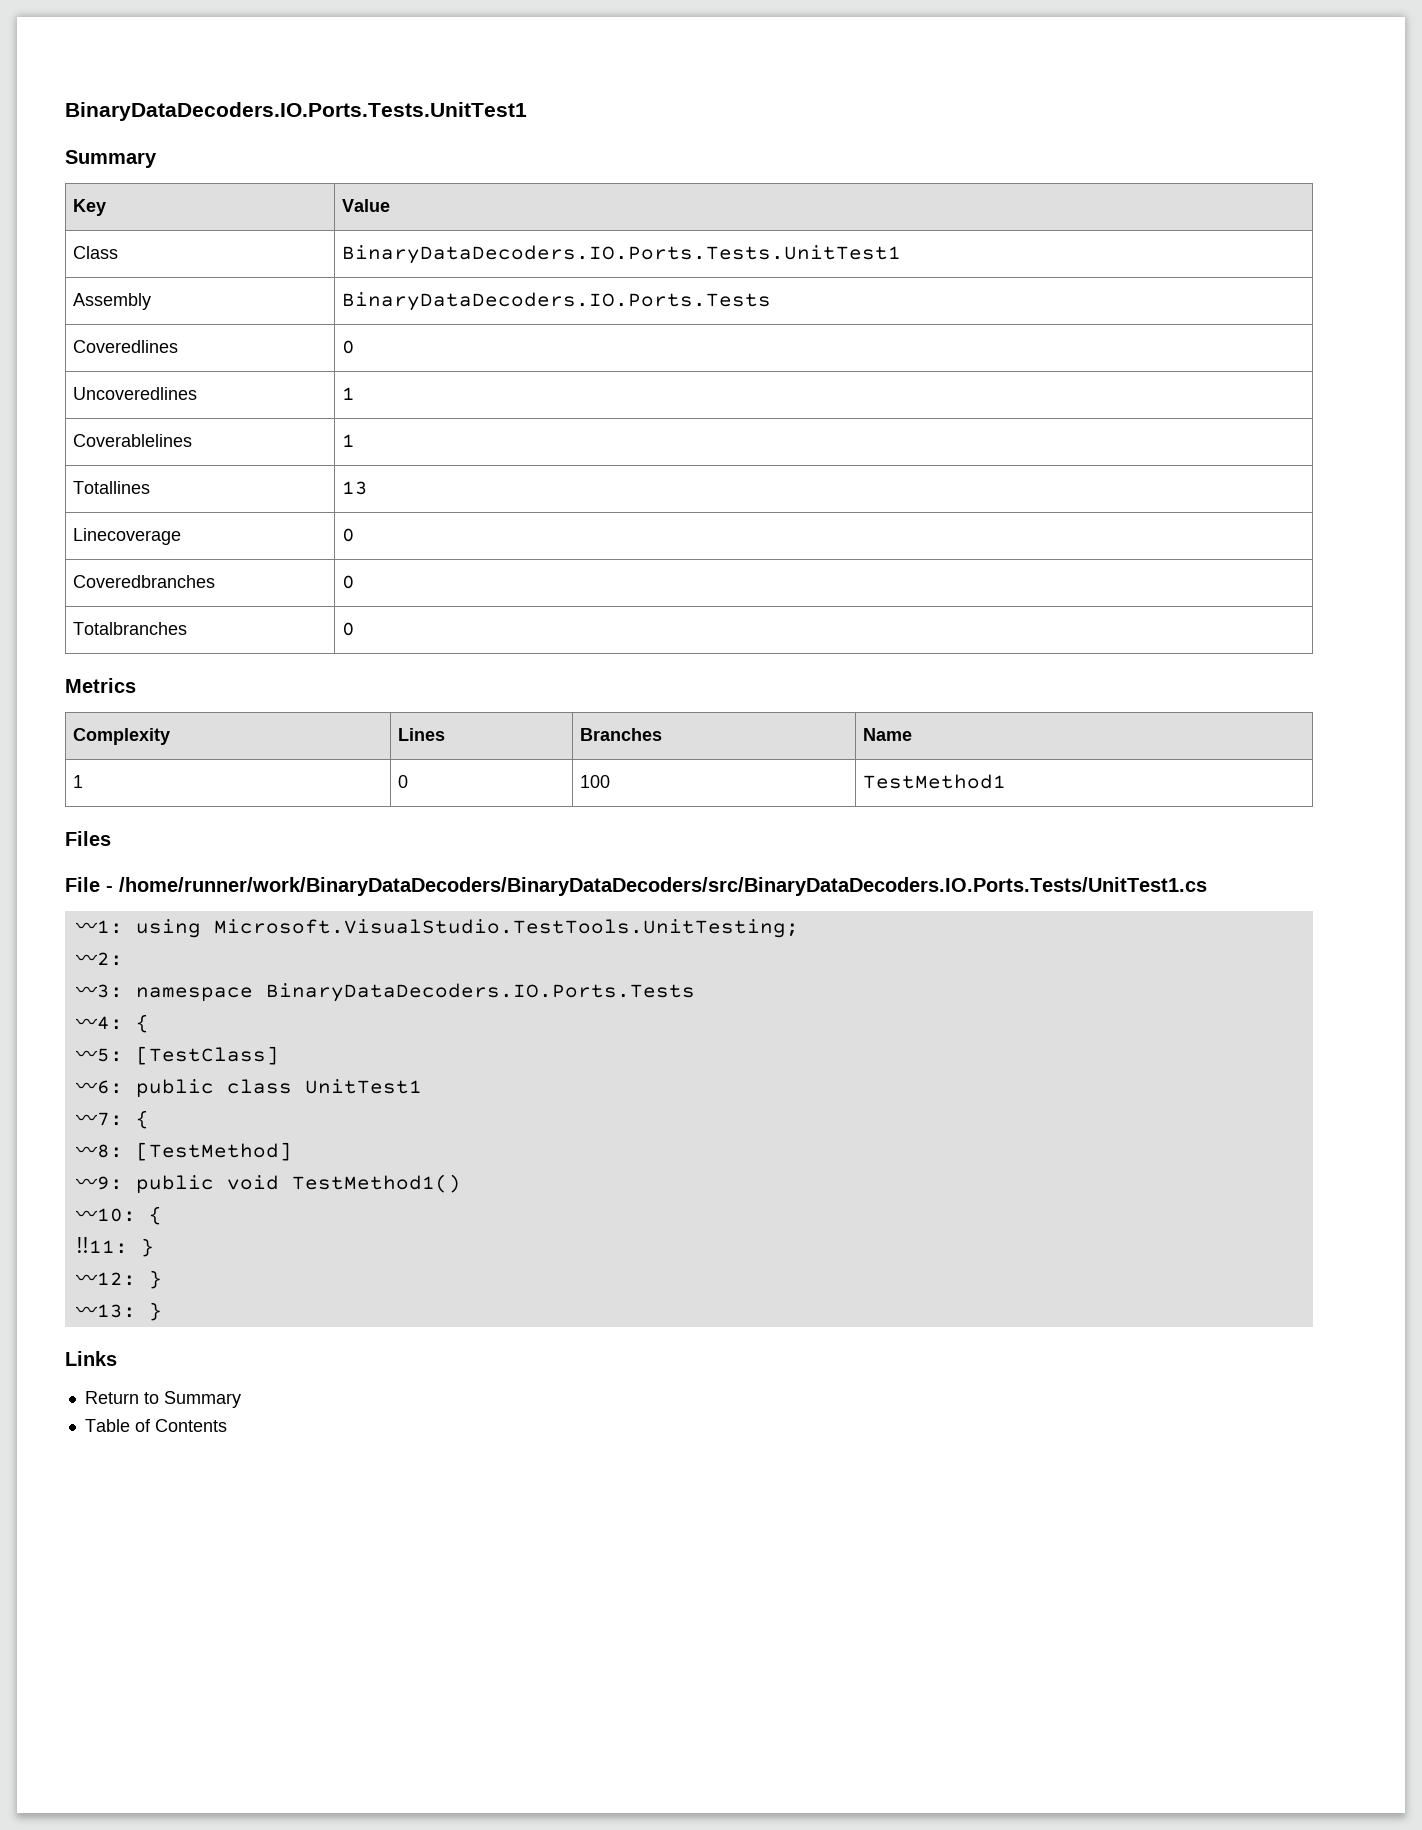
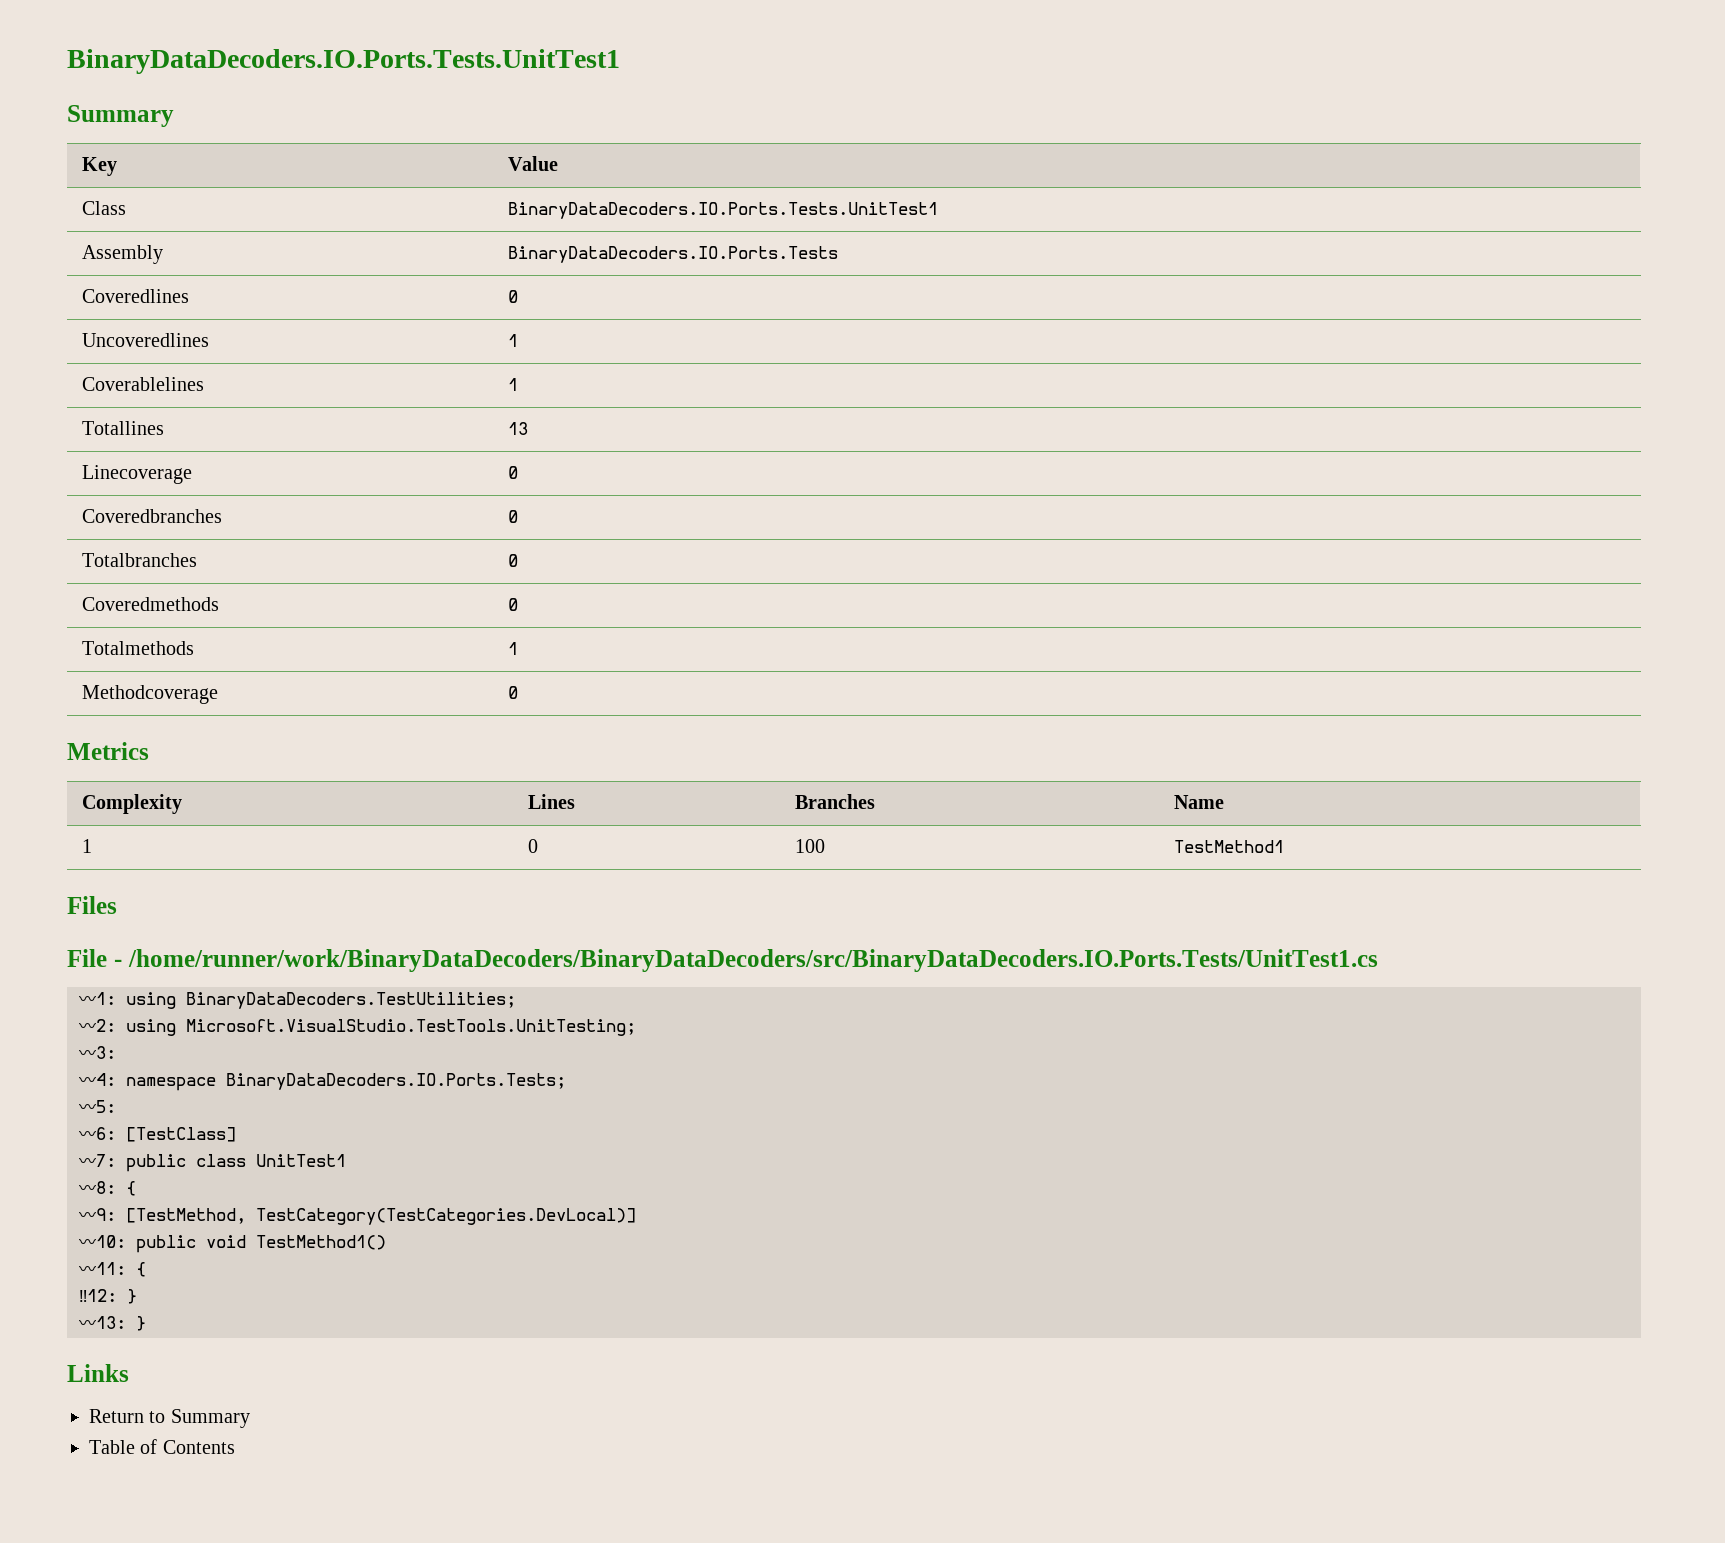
(355, 629) none -> [82,597,220,611] [508,598,519,611] [82,641,195,655] [508,642,519,655] [82,685,219,704] [508,686,519,699] // Coveredmethods | 0 // Totalmethods | 1 // Methodcoverage | 0
(201, 928) none -> [186,992,516,1009] [79,1019,176,1036] BinaryDataDecoders.TestUtilities; // 〰2: using
[75,952,123,966] // 〰2: -> (636, 1027) none
[135,983,695,1002] namespace BinaryDataDecoders.IO.Ports.Tests -> (116, 1052) none
[135,1014,149,1033] { -> [126,1073,566,1091] namespace BinaryDataDecoders.IO.Ports.Tests;
(123, 1055) none -> [79,1127,116,1140] // 〰6:
[96,1080,123,1094] 6: -> [96,1154,116,1167] 7:
[96,1110,149,1129] [75,1142,292,1161] [75,1176,123,1190] 7: { // 〰8: [TestMethod] // 〰9: -> [96,1181,136,1196] [79,1208,636,1225] [79,1235,126,1248] 8: { // 〰9: [TestMethod, TestCategory(TestCategories.DevLocal)] // 〰10:
[96,1206,162,1225] [75,1237,154,1257] [75,1272,136,1286] 10: { // ‼11: } // 〰12: -> [96,1262,146,1277] [79,1289,117,1302] 11: { // ‼12:

